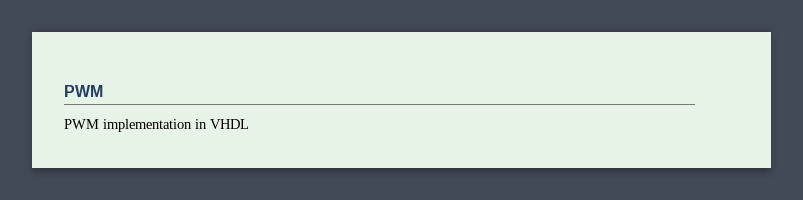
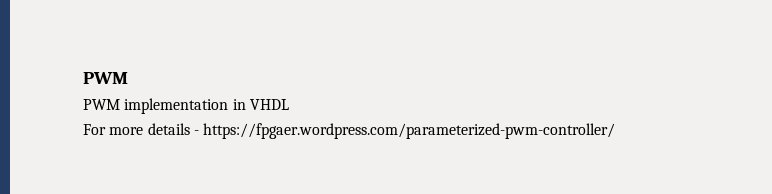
(249, 124) none -> [83,123,616,139] // For more details - https://fpgaer.wordpress.com/parameterized-pwm-controller/

